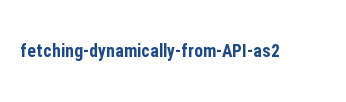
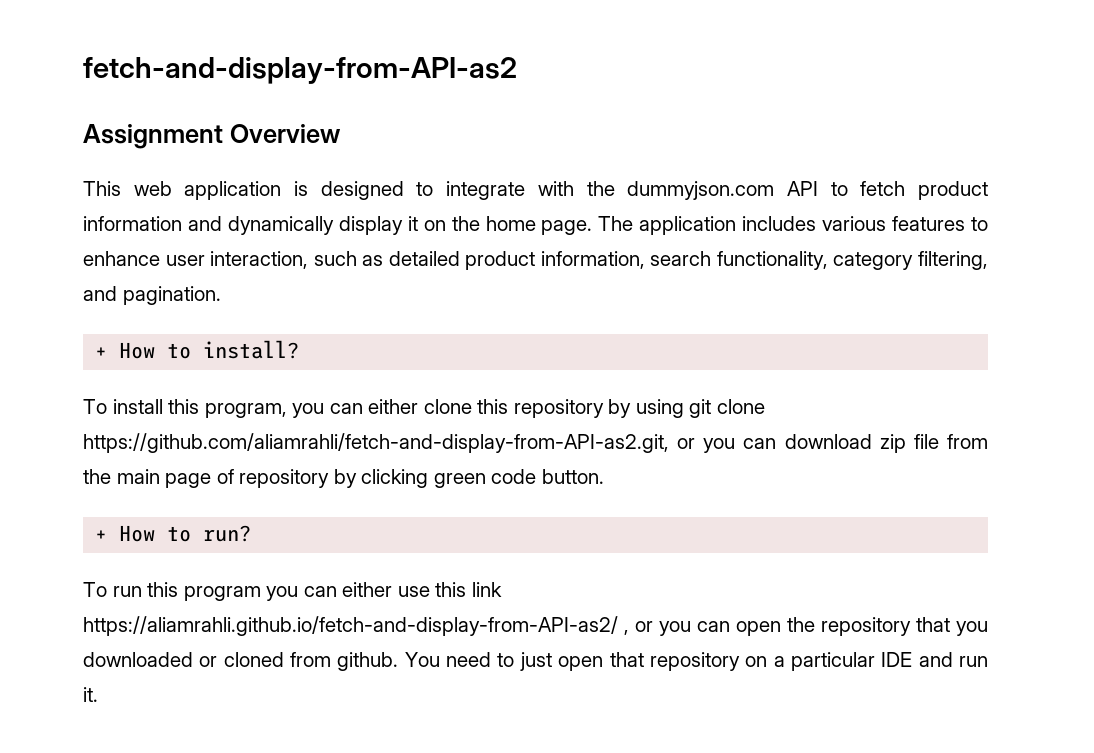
[20,43,280,61] fetching-dynamically-from-API-as2 -> [83,57,517,84] [83,124,341,149] [83,181,989,200] [83,216,989,235] [83,251,988,270] [83,286,221,305] [95,340,300,359] [83,399,765,418] [83,433,988,453] [83,469,604,488] [95,525,252,542] [83,582,502,601] [83,616,988,636] [83,652,989,671] [83,687,98,702] fetch-and-display-from-API-as2 // Assignment Overview // This web application is designed to integrate with the dummyjson.com API to fetch product information and dynamically display it on the home page. The application includes various features to enhance user interaction, such as detailed product information, search functionality, category filtering, and pagination. // + How to install? // To install this program, you can either clone this repository by using git clone https://github.com/aliamrahli/fetch-and-display-from-API-as2.git, or you can download zip file from the main page of repository by clicking green code button. // + How to run? // To run this program you can either use this link https://aliamrahli.github.io/fetch-and-display-from-API-as2/ , or you can open the repository that you downloaded or cloned from github. You need to just open that repository on a particular IDE and run it.

